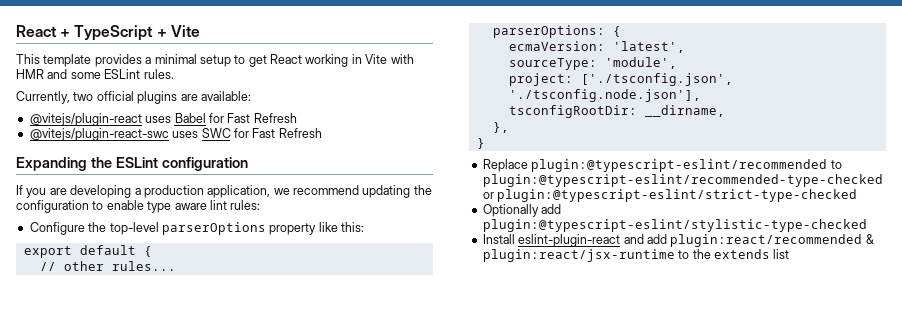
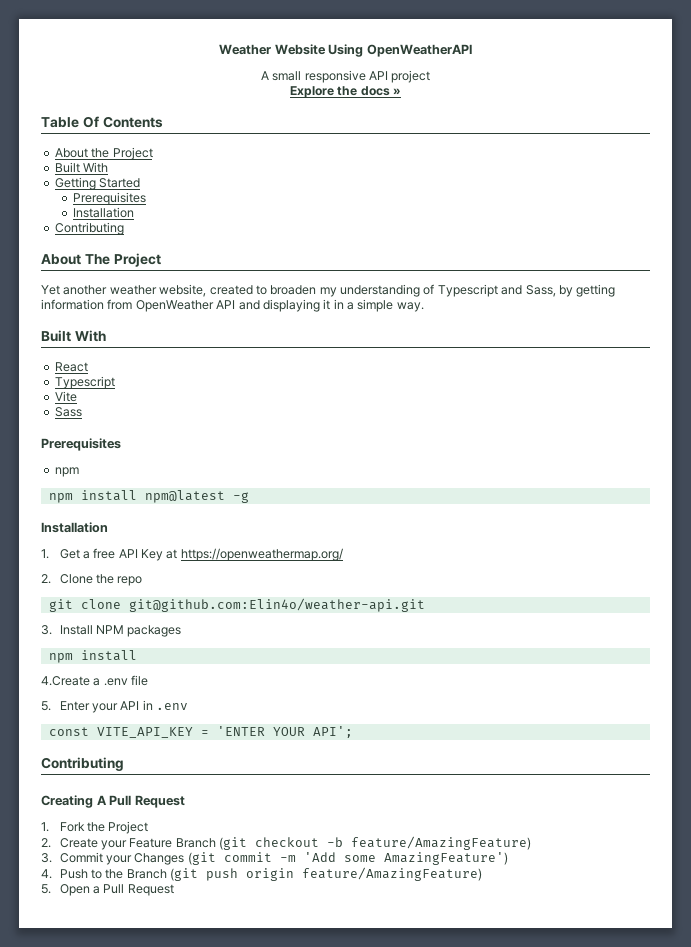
[16,25,200,41] [16,54,414,67] [16,69,174,79] [16,91,251,104] [29,113,297,126] [29,128,322,141] [16,157,248,171] [16,185,432,198] [16,200,261,213] [29,222,364,235] [23,245,152,258] [39,261,176,271] [492,25,621,38] [508,41,685,53] [508,57,677,70] [508,73,733,86] [508,89,701,102] [508,105,725,118] [492,122,509,133] [476,138,485,149] [482,159,842,172] [482,174,883,187] [482,189,858,202] [482,204,562,217] [482,219,867,232] [482,234,874,247] [482,249,790,262] React + TypeScript + Vite // This template provides a minimal setup to get React working in Vite with HMR and some ESLint rules. // Currently, two official plugins are available: // @vitejs/plugin-react uses Babel for Fast Refresh // @vitejs/plugin-react-swc uses SWC for Fast Refresh // Expanding the ESLint configuration // If you are developing a production application, we recommend updating the configuration to enable type aware lint rules: // Configure the top-level parserOptions property like this: // export default { // // other rules... // parserOptions: { // ecmaVersion: 'latest', // sourceType: 'module', // project: ['./tsconfig.json', './tsconfig.node.json'], // tsconfigRootDir: __dirname, // }, // } // Replace plugin:@typescript-eslint/recommended to plugin:@typescript-eslint/recommended-type-checked or plugin:@typescript-eslint/strict-type-checked // Optionally add plugin:@typescript-eslint/stylistic-type-checked // Install eslint-plugin-react and add plugin:react/recommended & plugin:react/jsx-runtime to the extends list -> [219,44,472,57] [260,70,431,83] [289,86,402,98] [41,116,163,128] [54,147,153,160] [54,162,109,173] [54,177,141,190] [73,192,147,205] [73,207,135,218] [54,222,124,235] [41,253,161,267] [41,284,616,297] [41,299,424,312] [41,330,106,342] [54,362,88,372] [54,376,115,389] [54,391,77,402] [54,407,82,417] [41,438,121,451] [54,467,79,477] [48,490,249,503] [41,522,108,533] [41,548,343,561] [41,574,143,586] [48,598,425,612] [41,625,182,637] [48,650,137,663] [41,675,149,686] [41,700,189,713] [48,726,353,738] [41,757,124,771] [41,795,185,808] [41,821,149,834] [41,836,532,850] [41,852,508,865] [41,867,483,881] [41,884,174,896] Weather Website Using OpenWeatherAPI // A small responsive API project // Explore the docs » // Table Of Contents // About the Project // Built With // Getting Started // Prerequisites // Installation // Contributing // About The Project // Yet another weather website, created to broaden my understanding of Typescript and Sass, by getting information from OpenWeather API and displaying it in a simple way. // Built With // React // Typescript // Vite // Sass // Prerequisites // npm // npm install npm@latest -g // Installation // 1. Get a free API Key at https://openweathermap.org/ // 2. Clone the repo // git clone git@github.com:Elin4o/weather-api.git // 3. Install NPM packages // npm install // 4.Create a .env file // 5. Enter your API in .env // const VITE_API_KEY = 'ENTER YOUR API'; // Contributing // Creating A Pull Request // 1. Fork the Project // 2. Create your Feature Branch (git checkout -b feature/AmazingFeature) // 3. Commit your Changes (git commit -m 'Add some AmazingFeature') // 4. Push to the Branch (git push origin feature/AmazingFeature) // 5. Open a Pull Request

